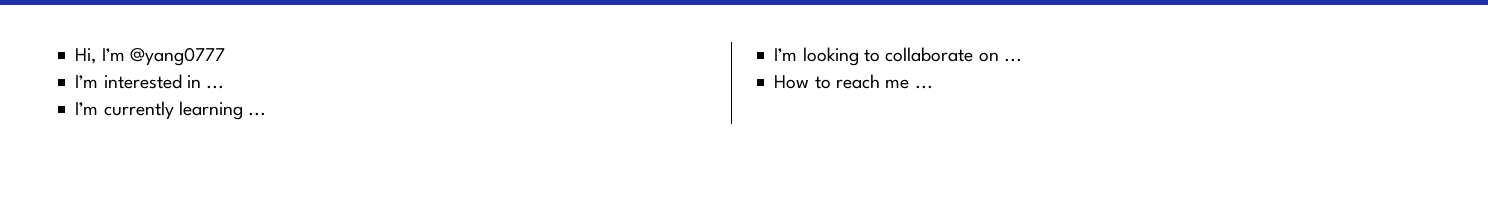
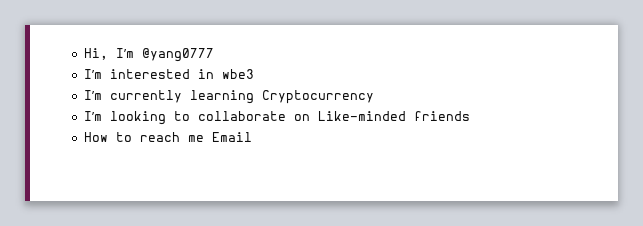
[206,85,225,89] ... -> [221,69,254,79] wbe3
[248,112,267,116] ... -> [261,90,374,104] Cryptocurrency
[1003,58,1022,62] ... -> [317,111,470,121] Like-minded friends
[914,85,933,89] ... -> [211,132,252,142] Email

